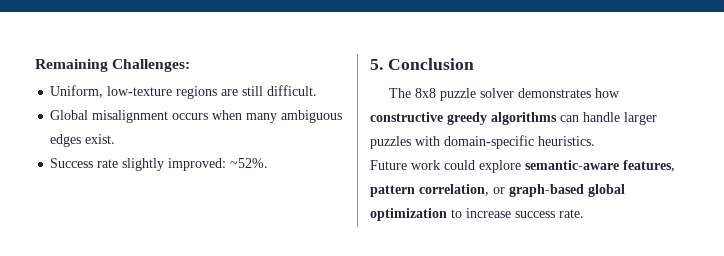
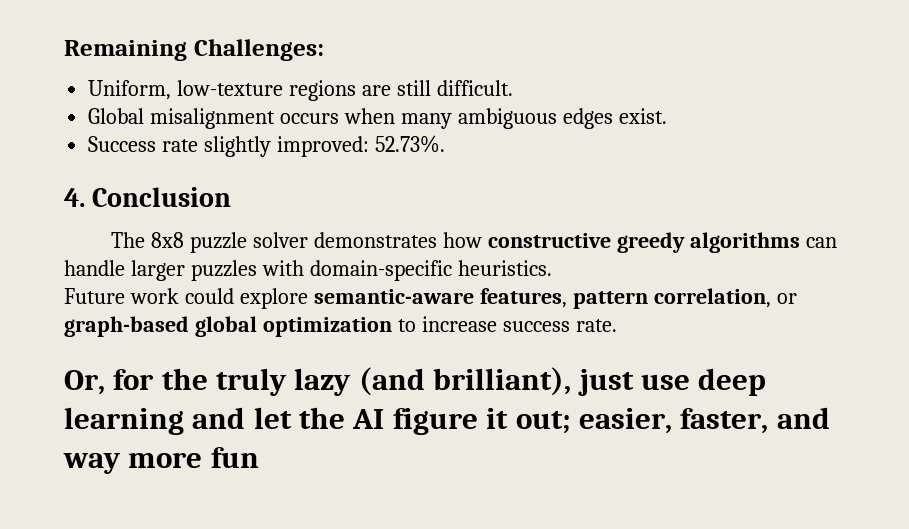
[230,158,269,168] [370,59,383,70] ~52%. // 5. -> [374,135,445,153] [64,188,85,207] 52.73%. // 4.
(584, 213) none -> [64,367,767,396] [64,407,830,435] [63,447,259,474] // Or, for the truly lazy (and brilliant), just use deep learning and let the AI figure it out; easier, faster, and way more fun

